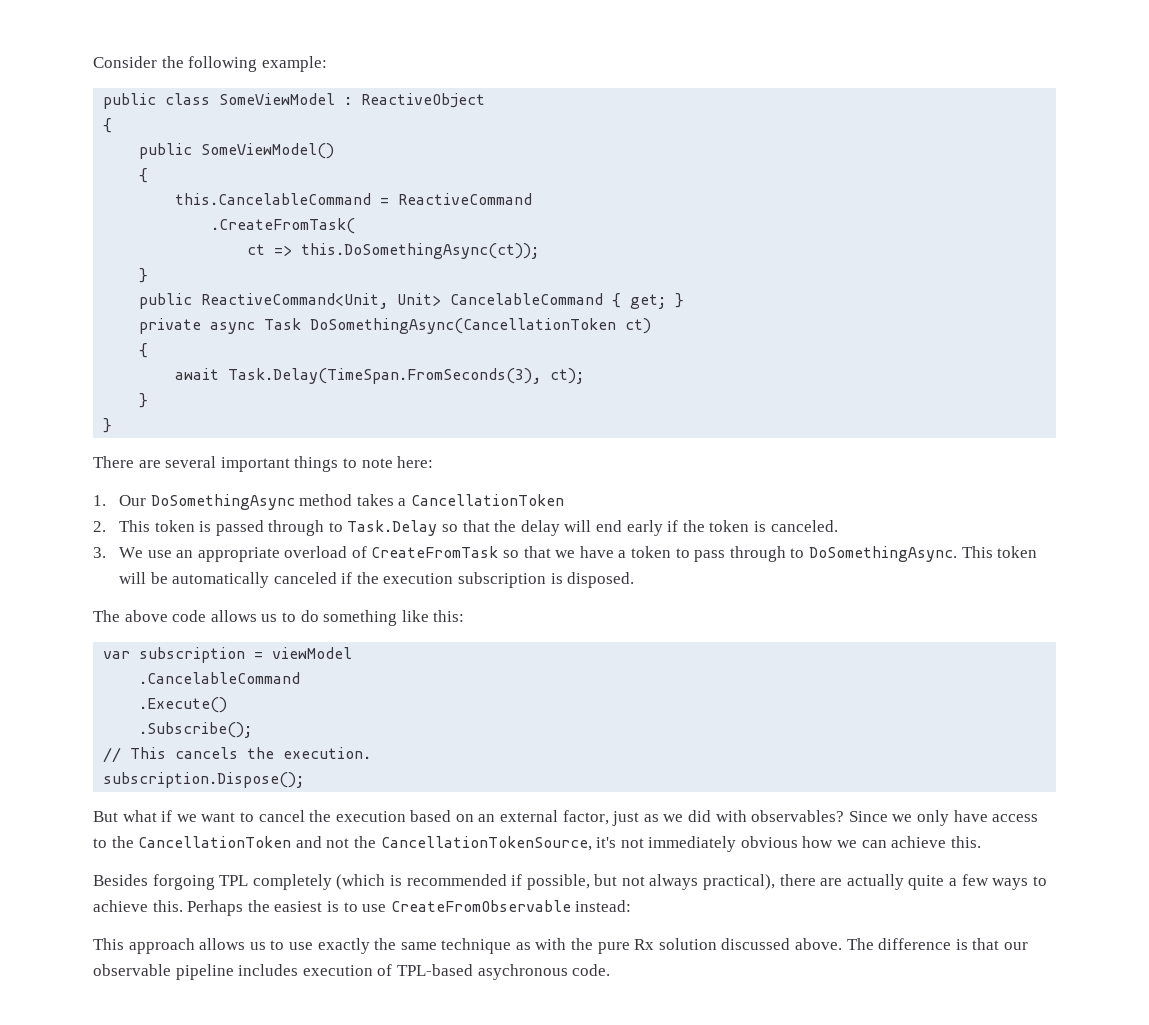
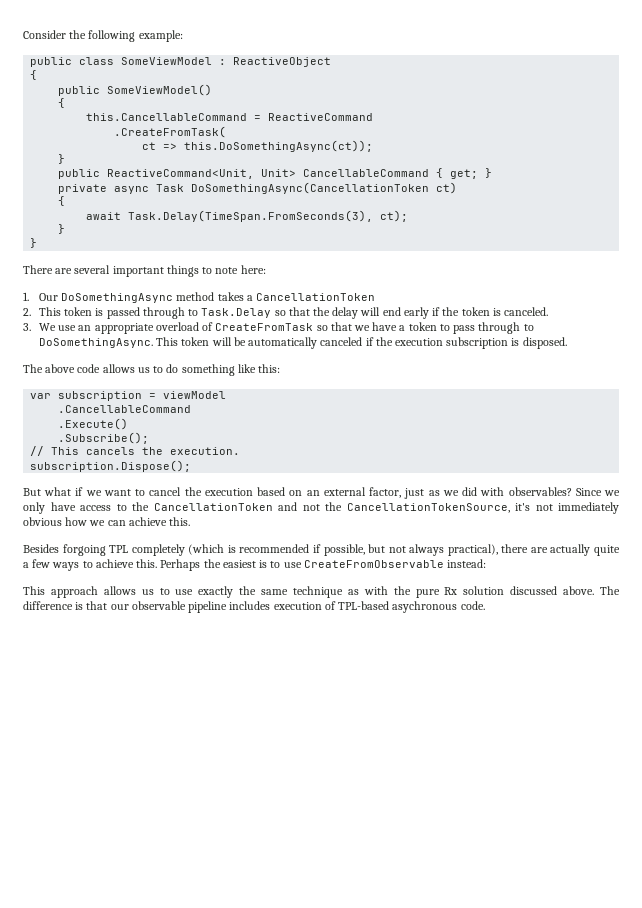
[175,193,372,205] this.CancelableCommand -> [86,113,248,121] this.CancellableCommand
[450,293,604,305] CancelableCommand -> [303,169,430,177] CancellableCommand
[139,672,301,684] .CancelableCommand -> [58,405,192,413] .CancellableCommand

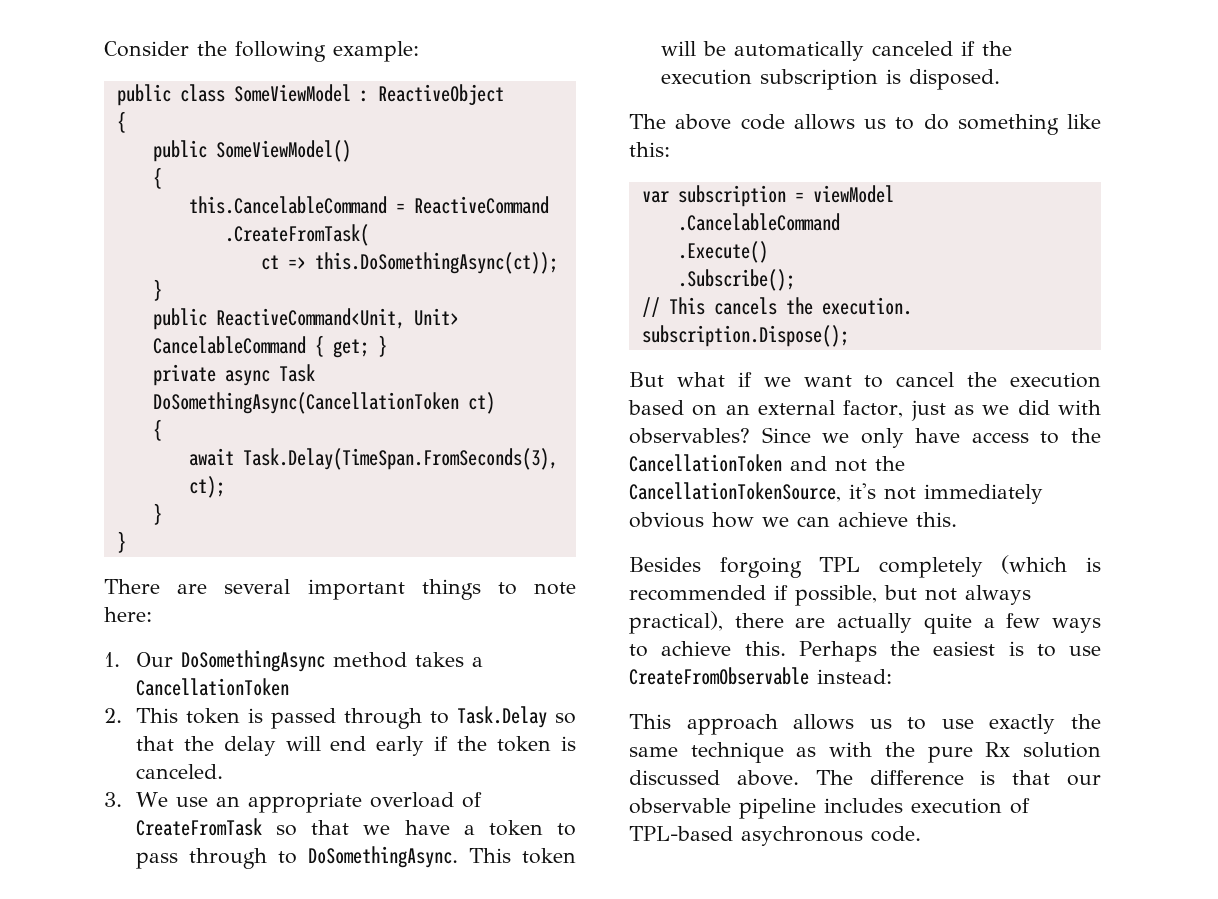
[86,113,248,121] this.CancellableCommand -> [188,196,387,214] this.CancelableCommand
[303,169,430,177] CancellableCommand -> [152,336,306,354] CancelableCommand
[58,405,192,413] .CancellableCommand -> [677,213,840,231] .CancelableCommand

